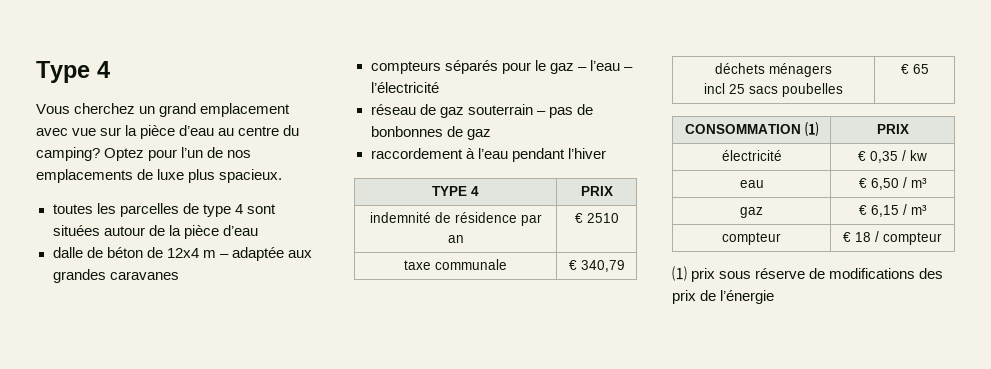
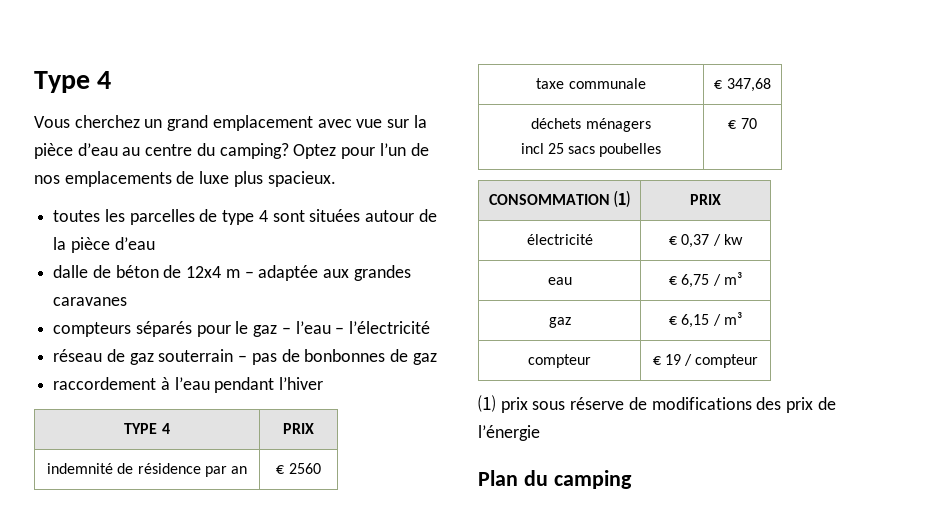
[586,213,619,223] 2510 -> [288,463,321,474] 2560
[580,260,625,272] 340,79 -> [726,78,771,92] 347,68
[912,64,929,74] 65 -> [740,118,757,129] 70
[870,151,898,163] 0,35 -> [681,234,710,248] 0,37
[870,178,899,190] 6,50 -> [681,274,710,288] 6,75
[855,232,871,242] 18 -> [664,354,681,365] 19
(775, 297) none -> [478,470,632,489] // Plan du camping

